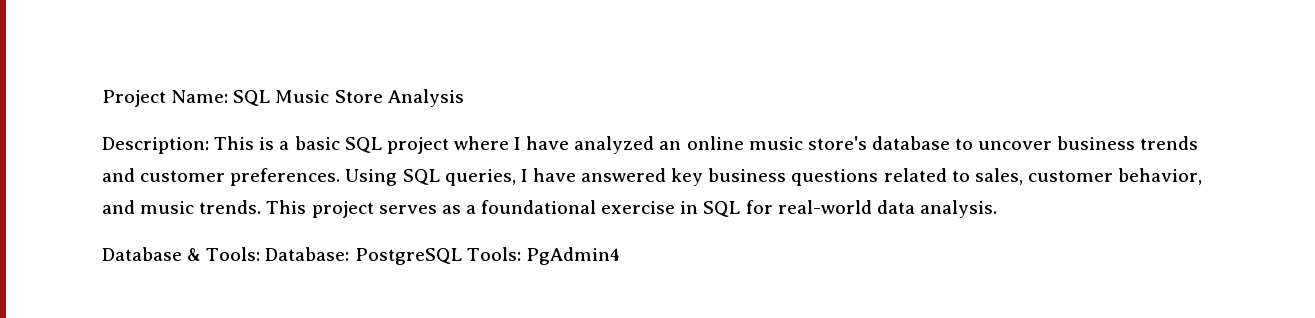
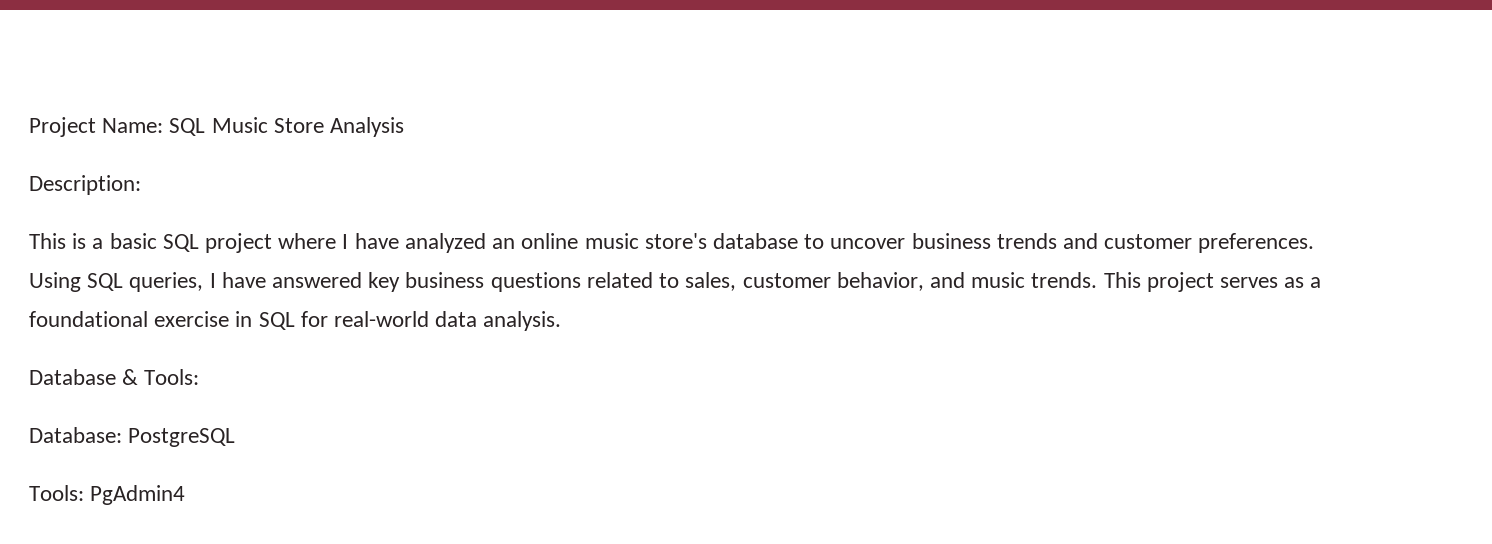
(209, 145) none -> (141, 185) //
(261, 254) none -> (200, 377) //
(462, 256) none -> (236, 437) //

